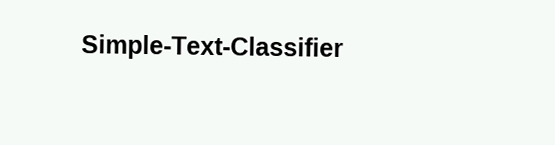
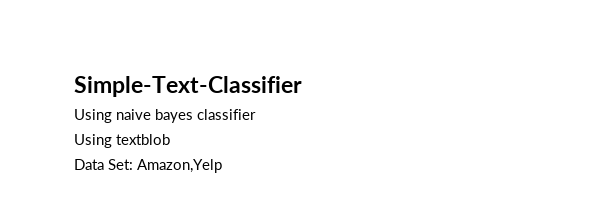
(344, 48) none -> [74,109,256,123] [74,134,170,148] [74,159,222,173] // Using naive bayes classifier // Using textblob // Data Set: Amazon,Yelp

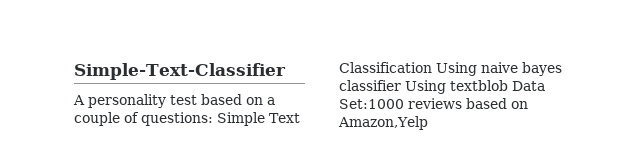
(302, 86) none -> [73,94,275,108] [74,112,300,126] [339,62,432,73] A personality test based on a couple of questions: Simple Text Classification
(256, 114) // -> (401, 85) none
[74,159,133,170] // Data Set: -> [512,81,545,91] [339,98,528,109] Data Set:1000 reviews based on

